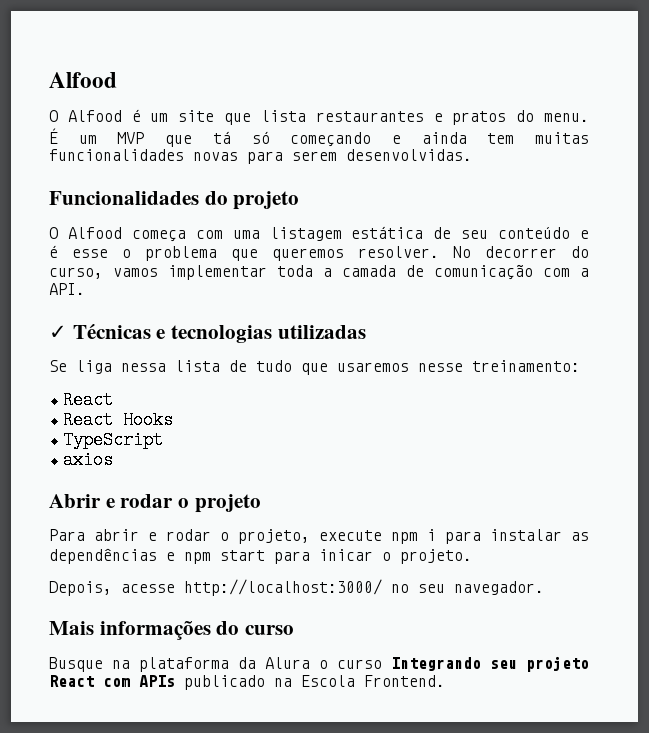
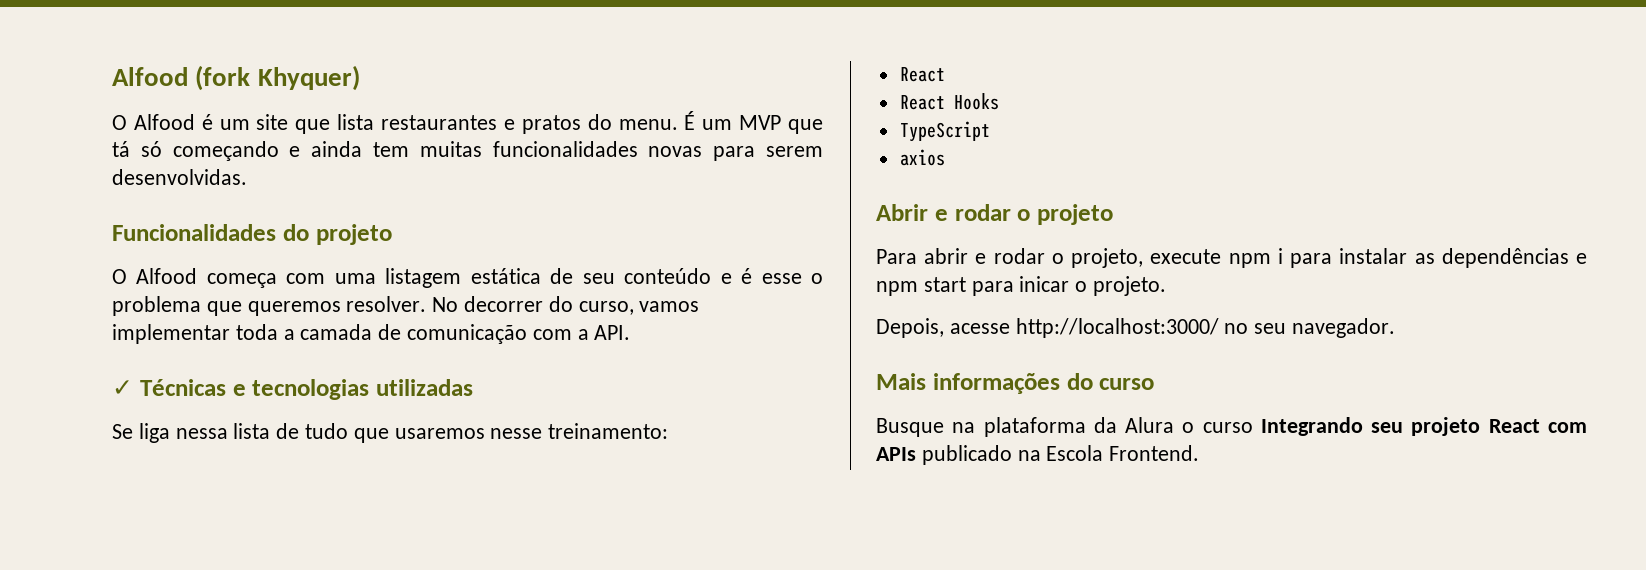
[49,72,117,88] Alfood -> [112,65,360,91] Alfood (fork Khyquer)

